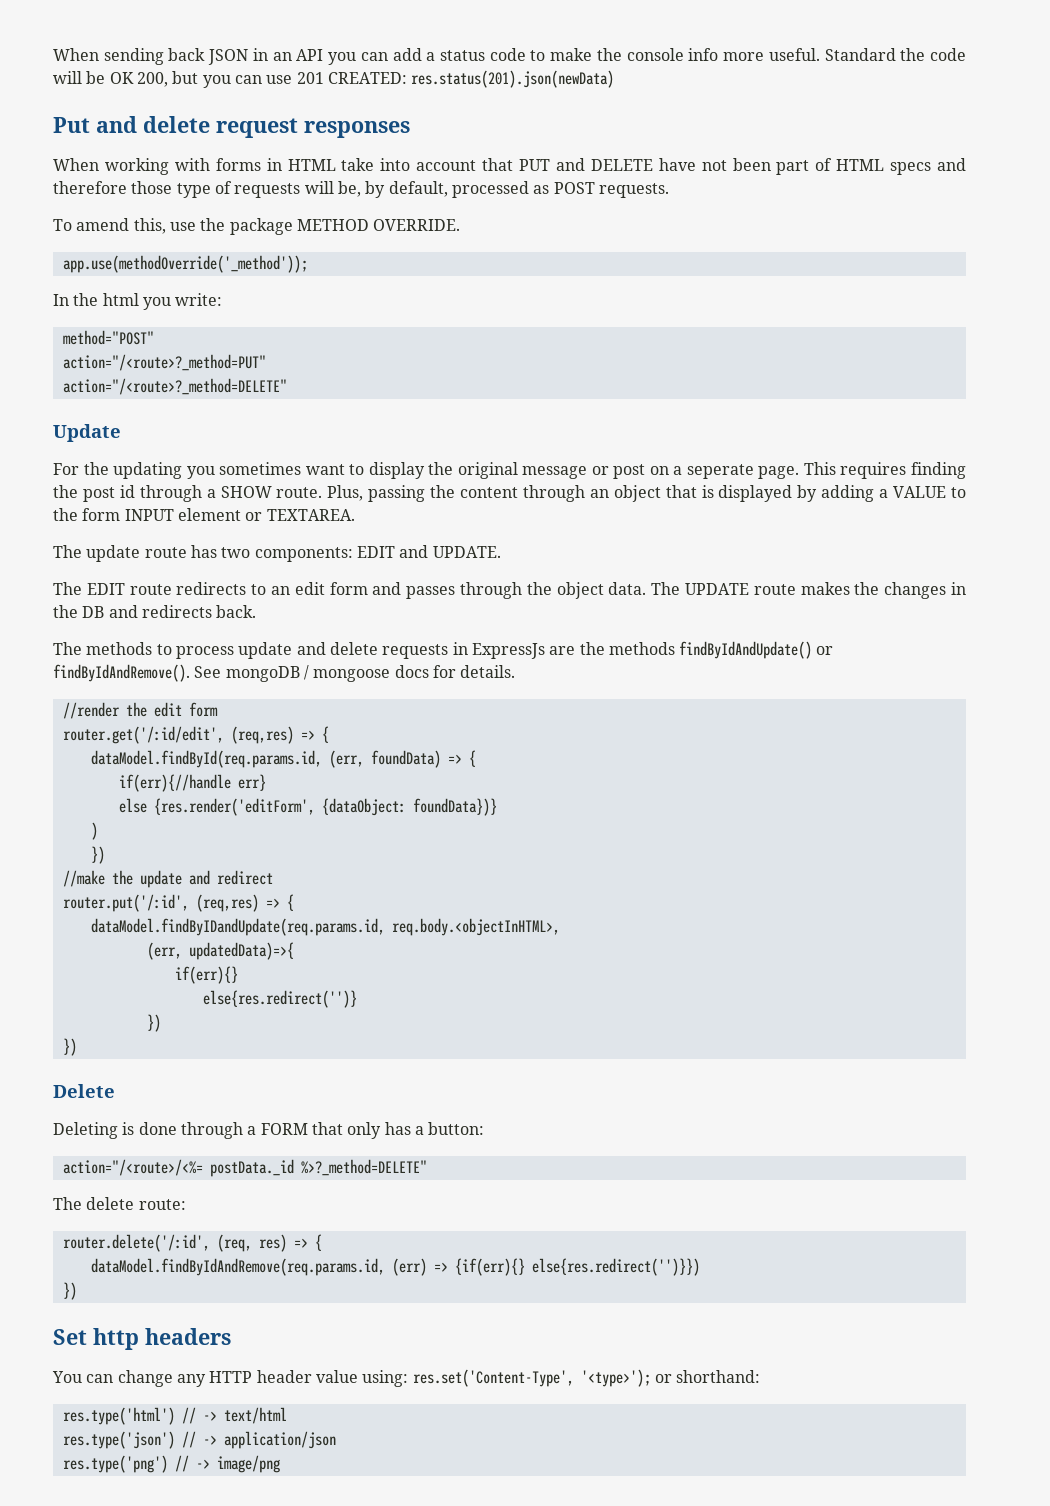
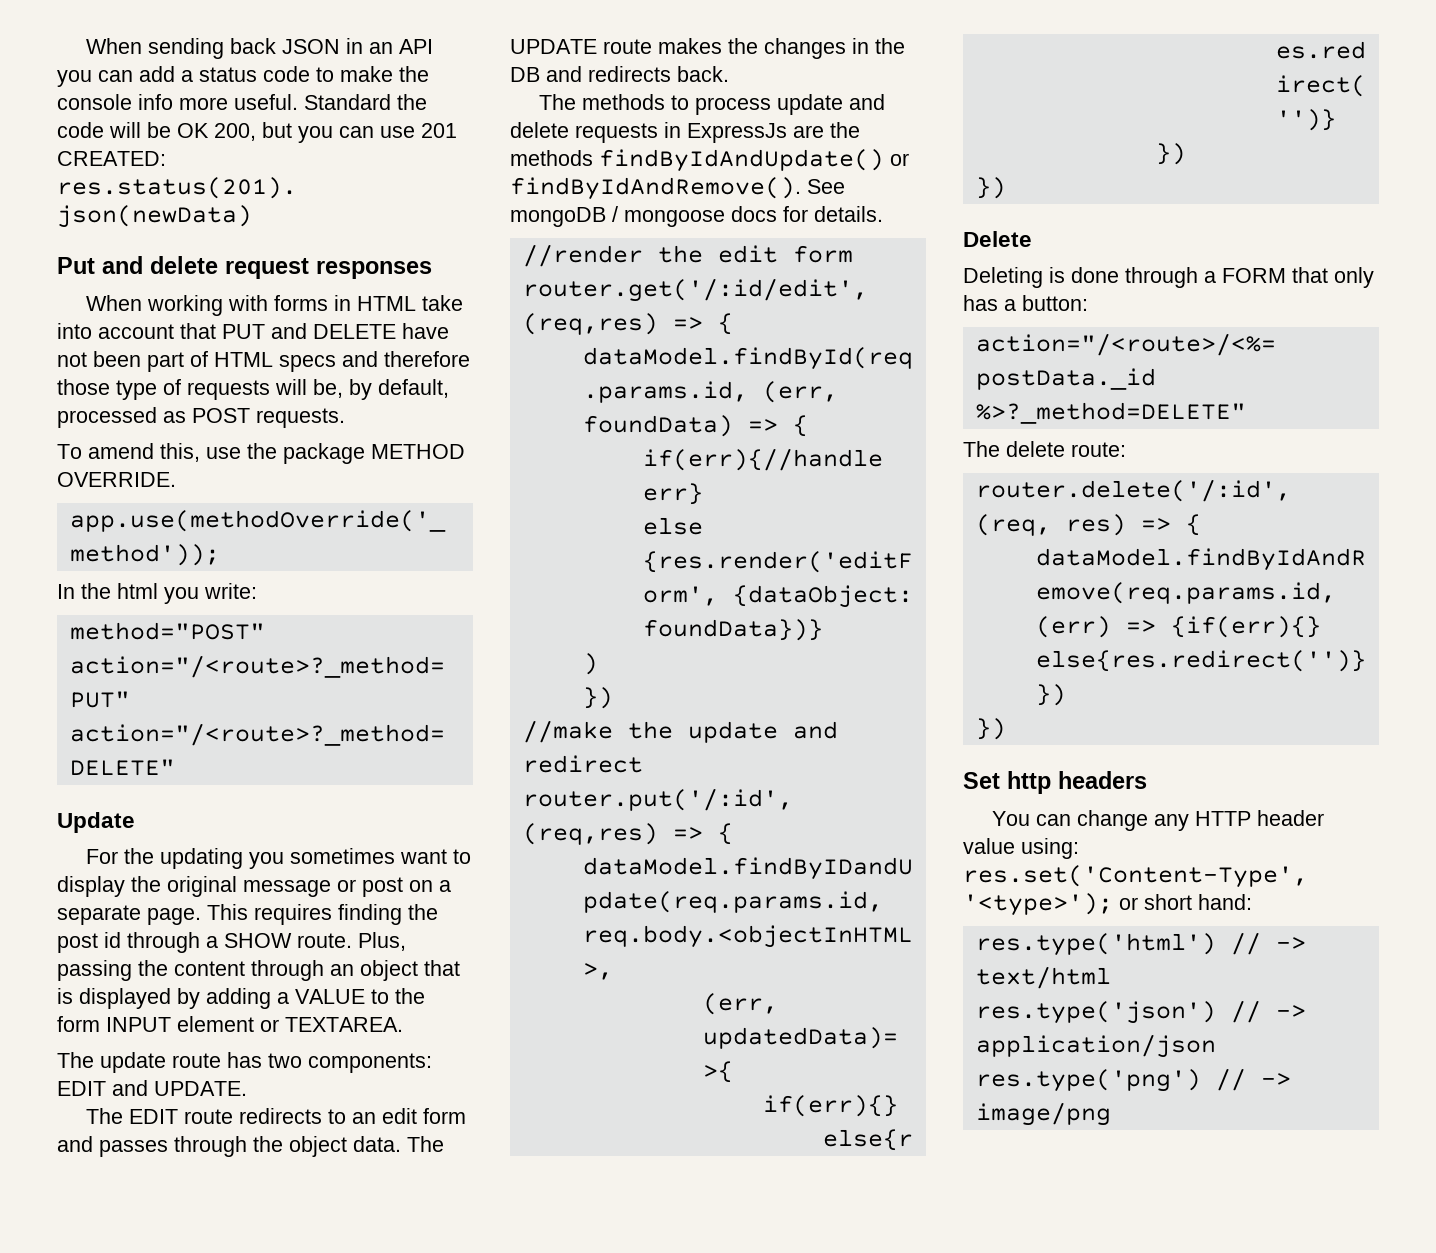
[686,464,754,479] seperate -> [57,905,141,925] separate
[676,1370,761,1383] shorthand: -> [1144,894,1252,910] short hand:

